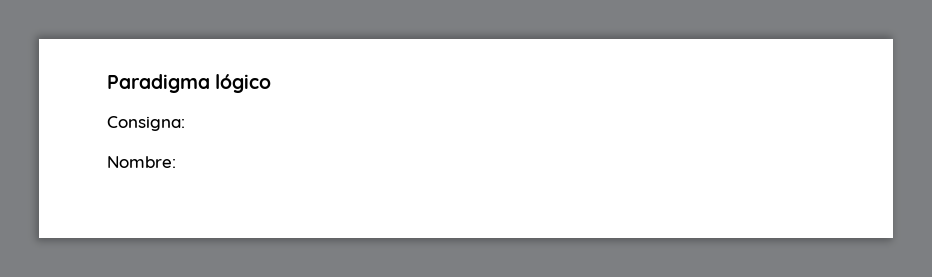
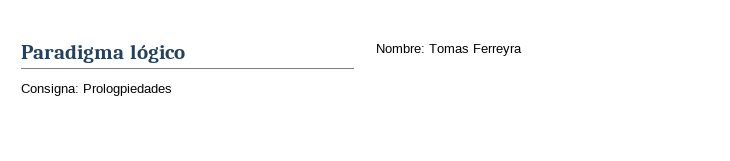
(185, 123) none -> [83,84,172,96] Prologpiedades
(176, 162) none -> [429,44,522,56] Tomas Ferreyra

